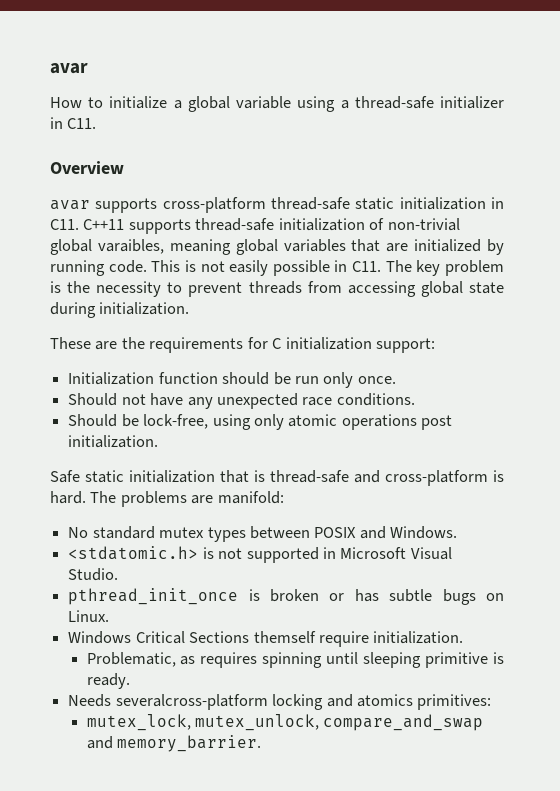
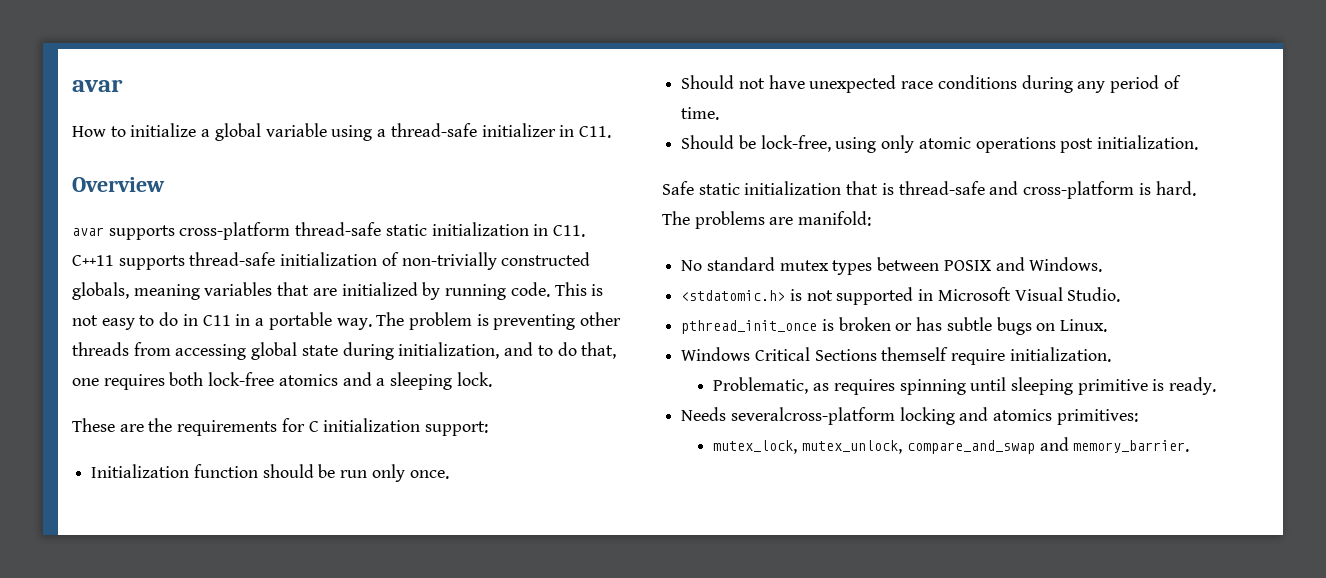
[387,218,460,231] [50,239,278,255] non-trivial global varaibles, meaning global -> [401,252,591,270] [72,282,200,300] non-trivially constructed globals, meaning
[229,260,504,276] [50,281,243,297] easily possible in C11. The key problem is the necessity to prevent -> [101,312,622,330] easy to do in C11 in a portable way. The problem is preventing other
[99,302,190,315] initialization. -> [398,342,617,359] [72,372,492,390] initialization, and to do that, one requires both lock-free atomics and a sleeping lock.
[187,397,213,409] any -> (805, 82) none
[336,393,415,406] conditions. -> [937,75,1181,93] [681,107,720,120] conditions during any period of time.

